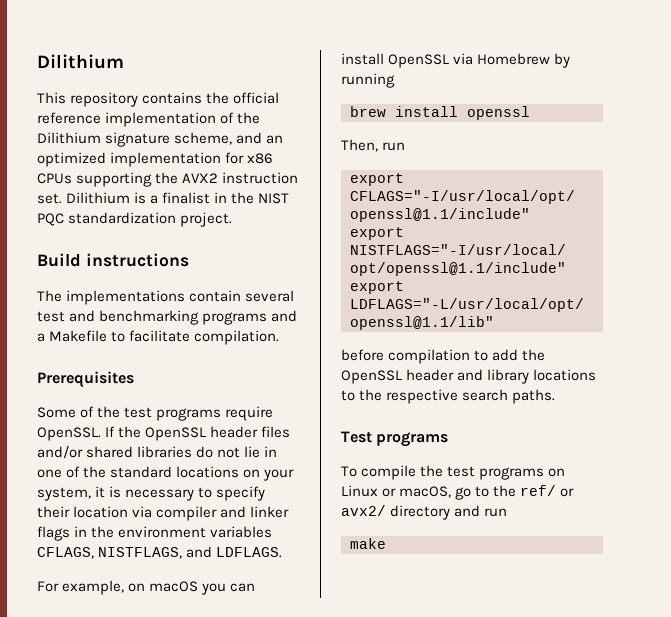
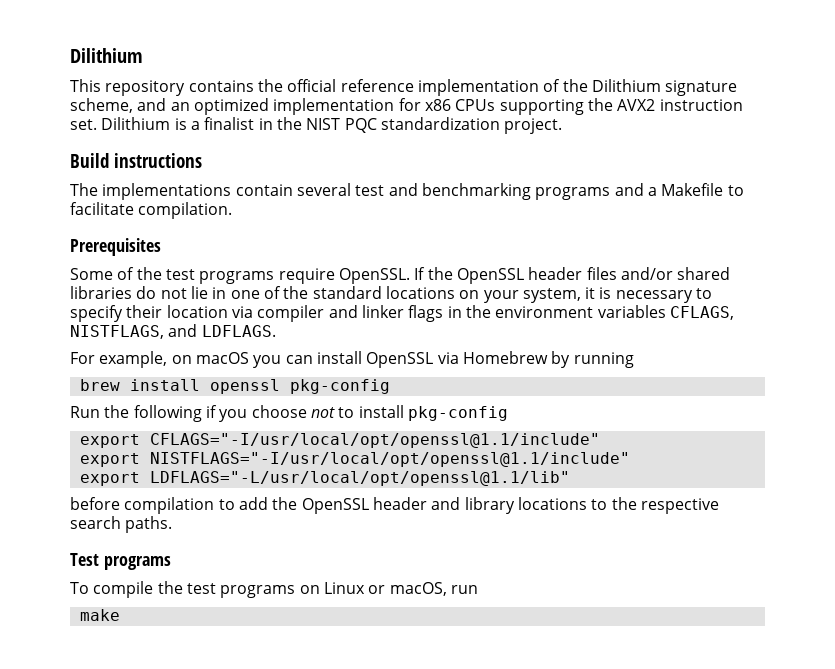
[341,139,406,152] // Then, run -> [289,379,390,394] [70,405,508,422] pkg-config // Run the following if you choose not to install pkg-config
[455,485,575,500] [341,505,481,520] go to the ref/ or avx2/ directory and -> (447, 589) none

